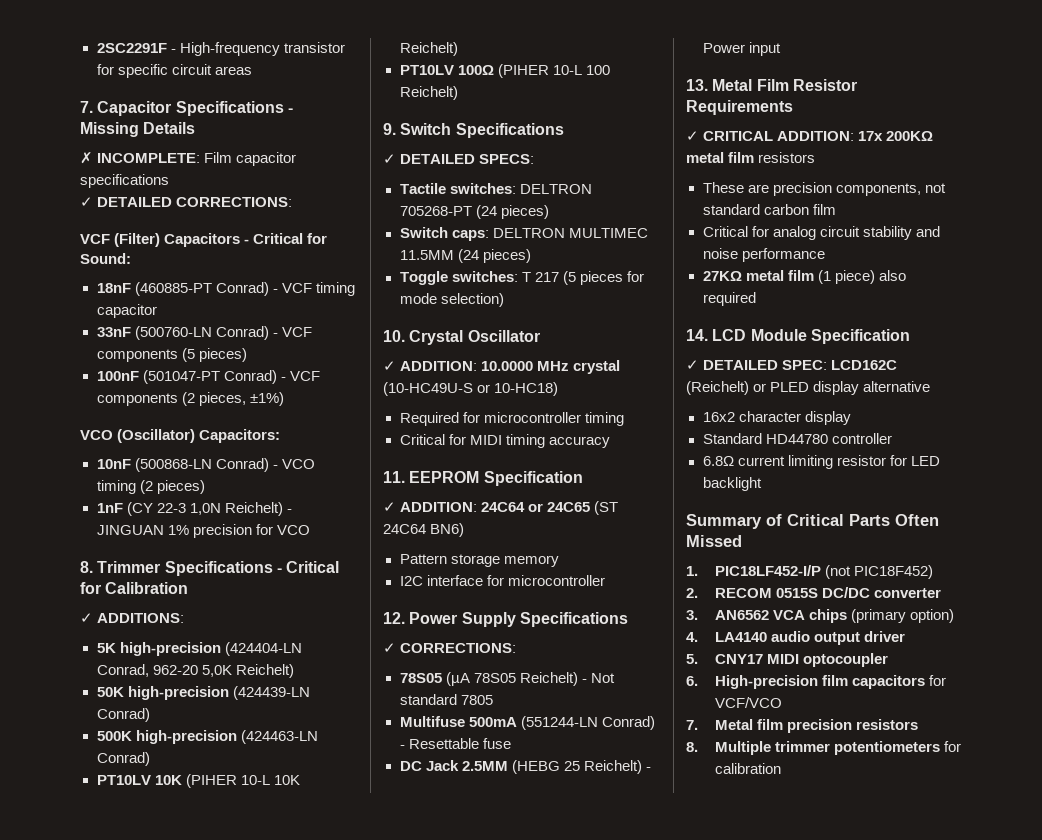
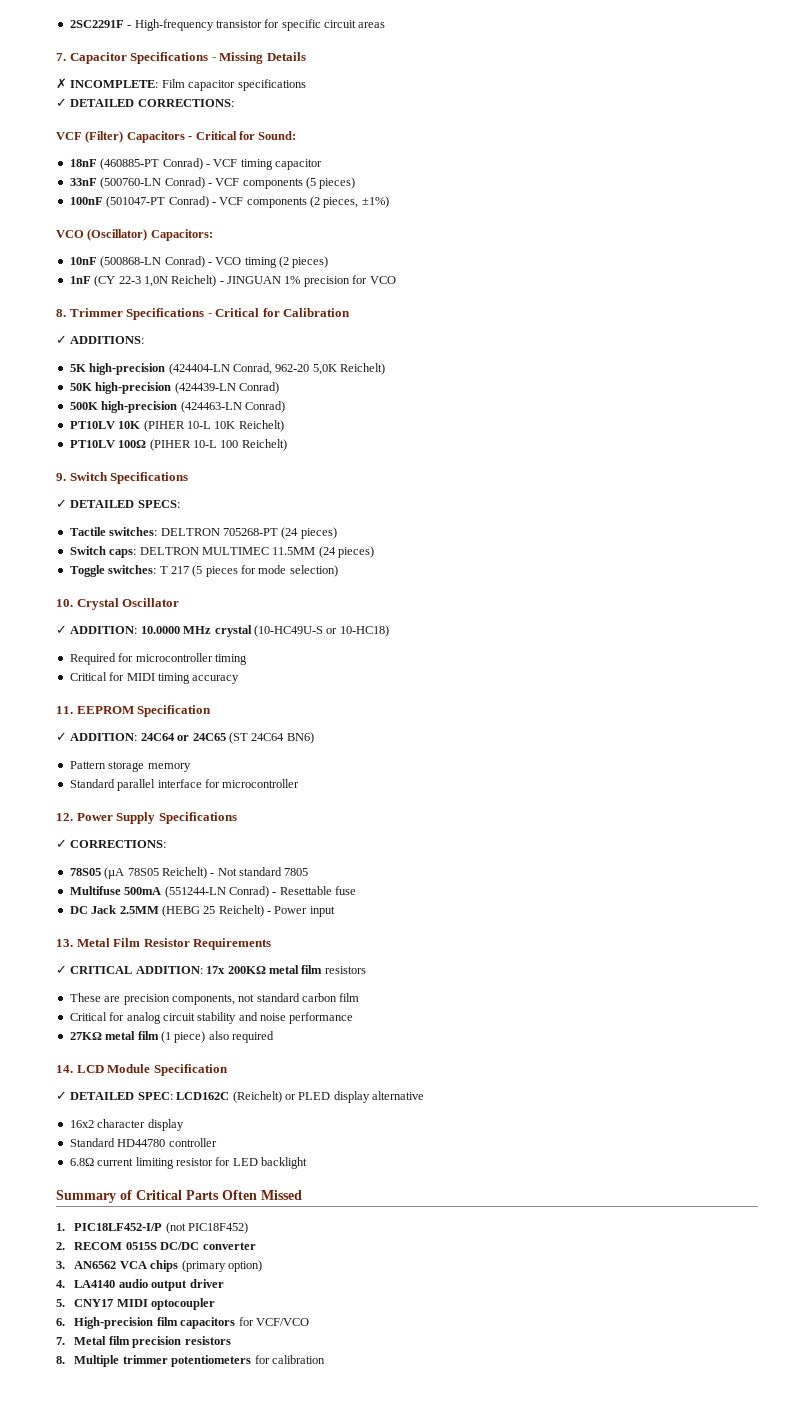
[399,576,423,586] I2C -> [69,779,156,791] Standard parallel

